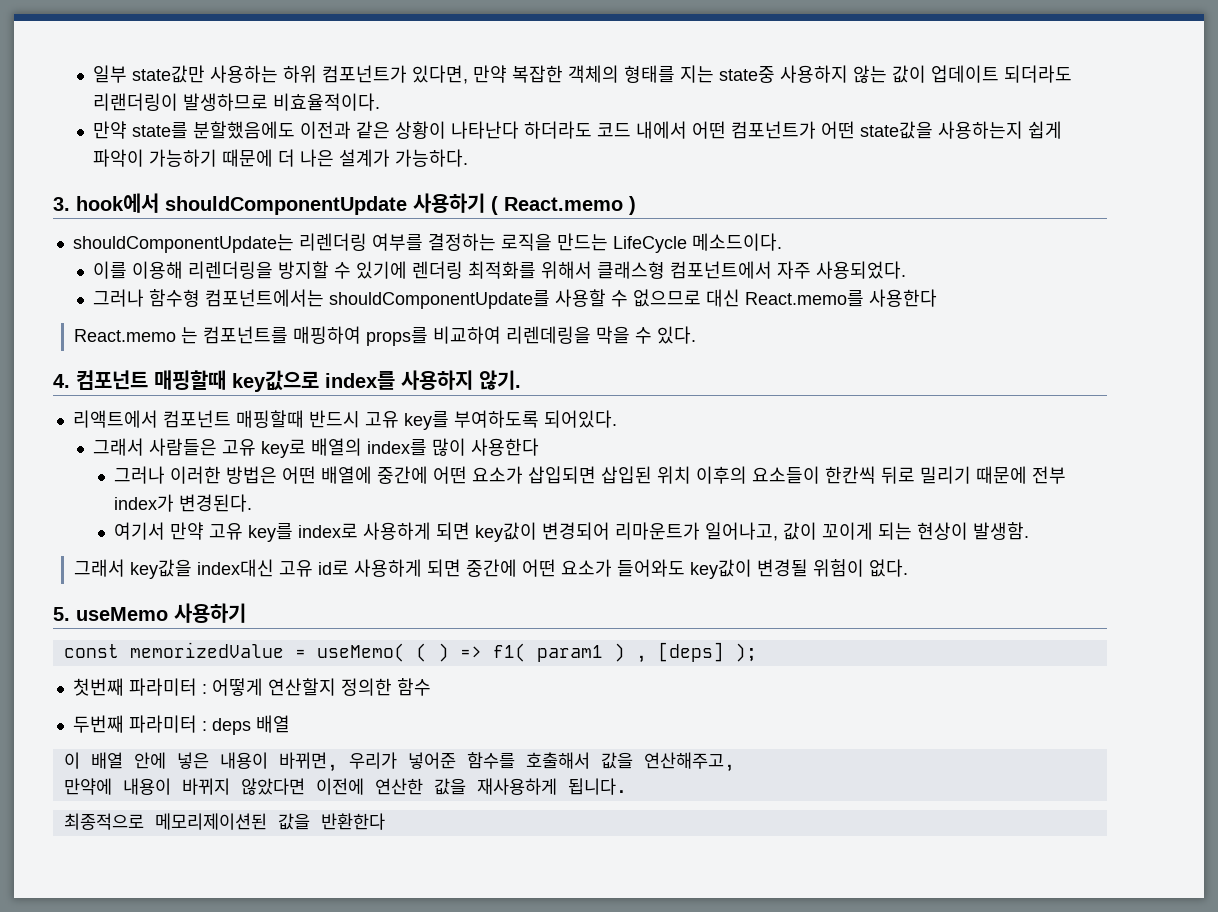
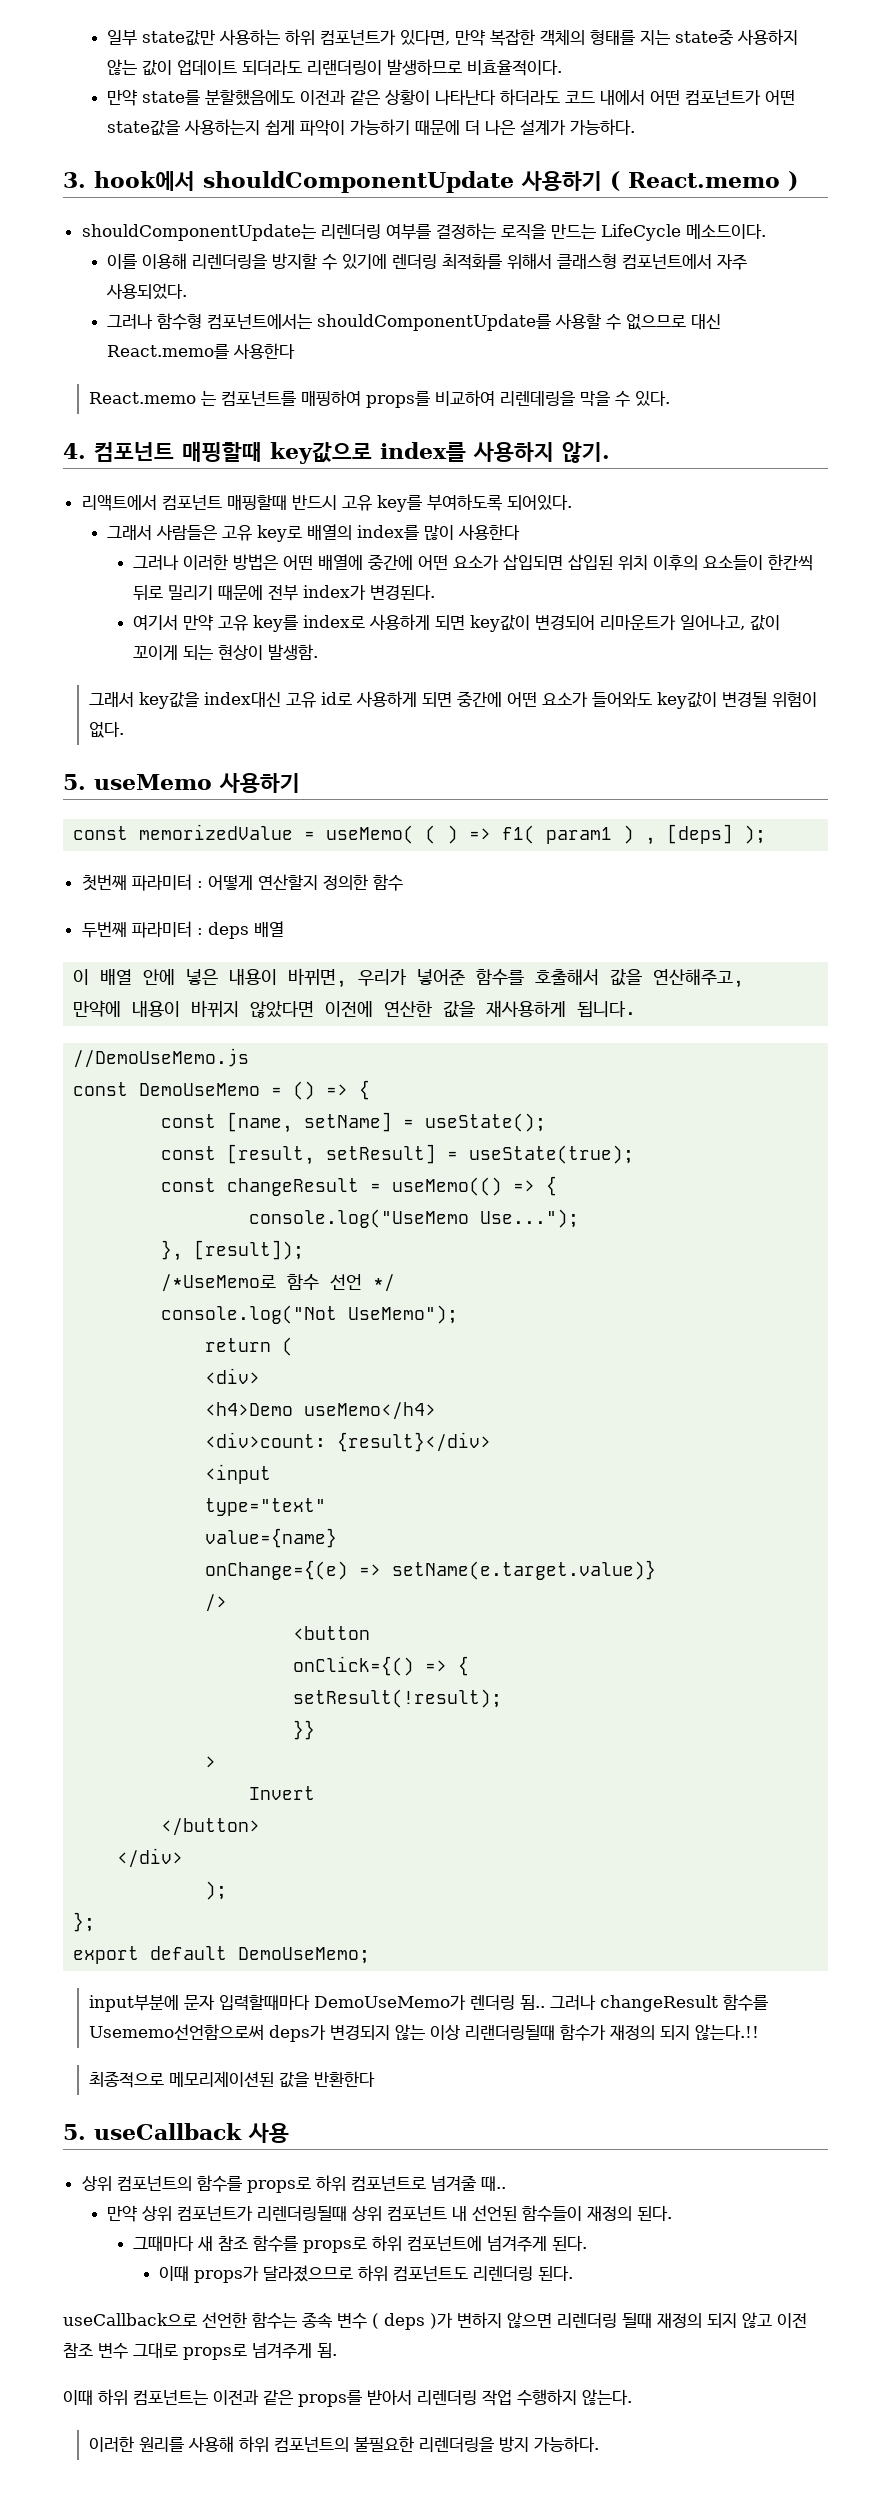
[63,813,385,830] 최종적으로 메모리제이션된 값을 반환한다 -> [73,1048,250,1068] [73,1080,371,1100] [161,1112,547,1133] [161,1144,635,1165] [161,1176,558,1196] [249,1209,580,1228] [161,1240,305,1261] [161,1274,396,1292] [161,1305,459,1324] [205,1337,294,1356] [205,1368,261,1384] [205,1402,437,1420] [205,1432,492,1452] [205,1464,272,1484] [205,1498,327,1516] [205,1528,338,1548] [205,1560,657,1580] [205,1594,228,1612] [293,1626,371,1640] [293,1656,470,1676] [293,1689,503,1708] [293,1720,316,1740] [205,1756,217,1768] [249,1786,316,1800] [161,1818,261,1836] [117,1848,184,1868] [205,1881,228,1900] [73,1912,96,1932] [73,1946,371,1964] [88,1994,768,2012] [88,2024,759,2042] [88,2071,375,2088] [63,2123,289,2143] [81,2175,506,2193] [107,2205,673,2222] [133,2235,588,2253] [158,2265,573,2283] [63,2312,807,2330] [63,2343,337,2360] [63,2389,632,2407] [88,2436,599,2453] //DemoUseMemo.js // const DemoUseMemo = () => { // const [name, setName] = useState(); // const [result, setResult] = useState(true); // const changeResult = useMemo(() => { // console.log("UseMemo Use..."); // }, [result]); // /*UseMemo로 함수 선언 */ // console.log("Not UseMemo"); // return ( // <div> // <h4>Demo useMemo</h4> // <div>count: {result}</div> // <input // type="text" // value={name} // onChange={(e) => setName(e.target.value)} // /> // <button // onClick={() => { // setResult(!result); // }} // > // Invert // </button> // </div> // ); // }; // export default DemoUseMemo; // input부분에 문자 입력할때마다 DemoUseMemo가 렌더링 됨.. 그러나 changeResult 함수를 Usememo선언함으로써 deps가 변경되지 않는 이상 리랜더링될때 함수가 재정의 되지 않는다.!! // 최종적으로 메모리제이션된 값을 반환한다 // 5. useCallback 사용 // 상위 컴포넌트의 함수를 props로 하위 컴포넌트로 넘겨줄 때.. // 만약 상위 컴포넌트가 리렌더링될때 상위 컴포넌트 내 선언된 함수들이 재정의 된다. // 그때마다 새 참조 함수를 props로 하위 컴포넌트에 넘겨주게 된다. // 이때 props가 달라졌으므로 하위 컴포넌트도 리렌더링 된다. // useCallback으로 선언한 함수는 종속 변수 ( deps )가 변하지 않으면 리렌더링 될때 재정의 되지 않고 이전 참조 변수 그대로 props로 넘겨주게 됨. // 이때 하위 컴포넌트는 이전과 같은 props를 받아서 리렌더링 작업 수행하지 않는다. // 이러한 원리를 사용해 하위 컴포넌트의 불필요한 리렌더링을 방지 가능하다.

